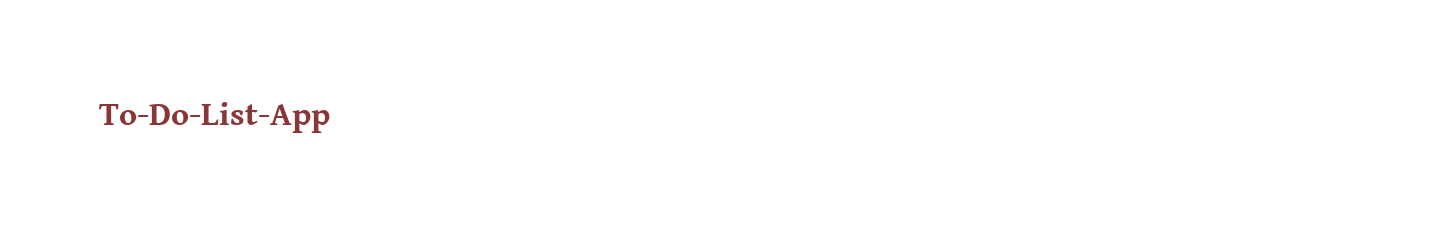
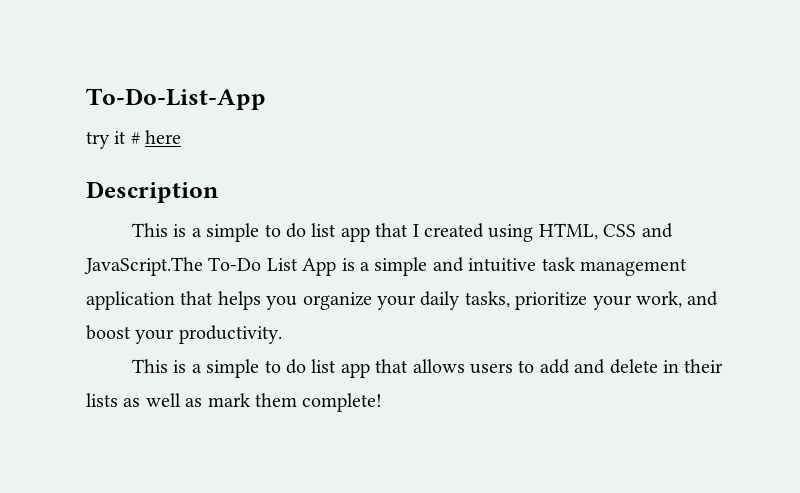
(330, 117) none -> [86,130,182,149] [86,181,219,203] [131,223,673,242] [84,257,687,276] [86,291,719,310] [86,325,282,344] [131,359,724,378] [86,393,383,412] // try it # here // Description // This is a simple to do list app that I created using HTML, CSS and JavaScript.The To-Do List App is a simple and intuitive task management application that helps you organize your daily tasks, prioritize your work, and boost your productivity. // This is a simple to do list app that allows users to add and delete in their lists as well as mark them complete!

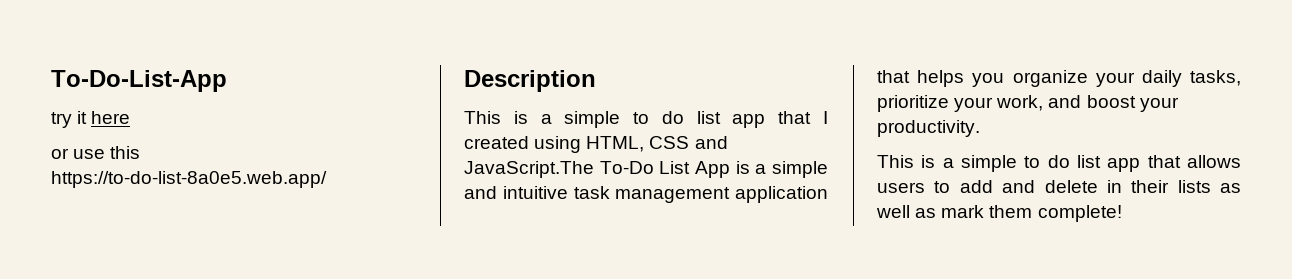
[130,132,140,144] # -> (88, 117) none
(182, 137) none -> [51,146,141,159] [51,171,327,188] // or use this https://to-do-list-8a0e5.web.app/

